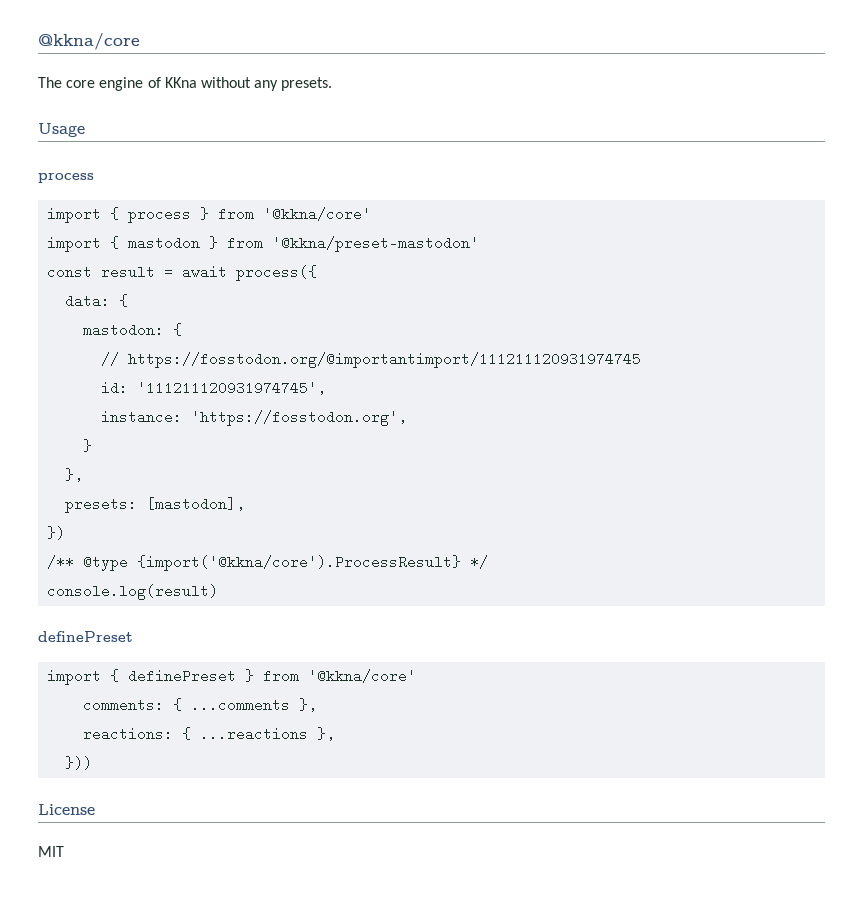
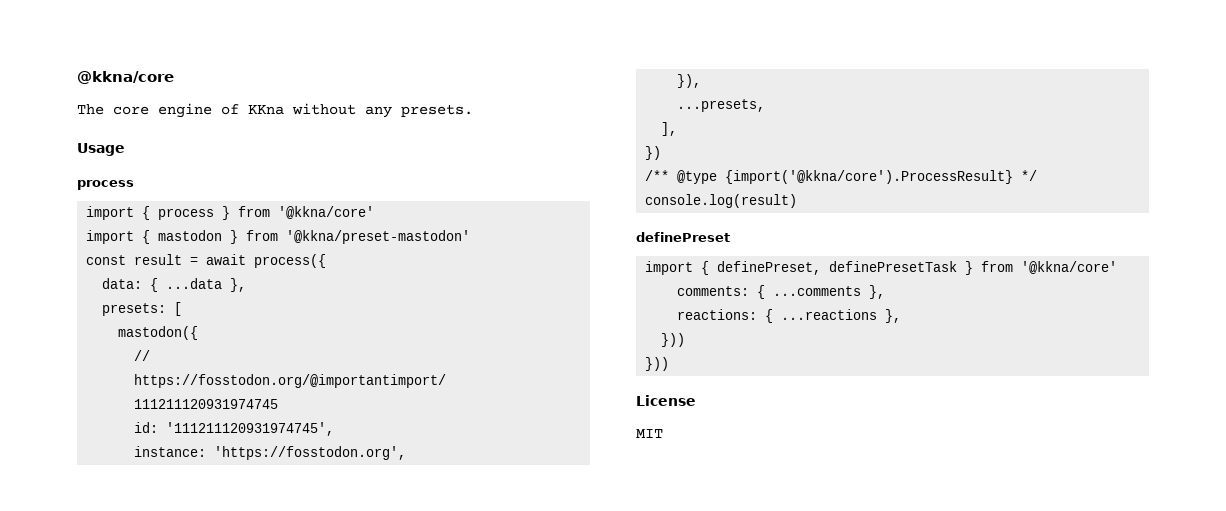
[83,323,183,337] // mastodon: { -> [166,278,247,292] [102,302,183,316] [118,326,199,340] ...data }, // presets: [ // mastodon({
[83,439,93,452] [65,468,84,482] [65,497,246,513] } // }, // presets: [mastodon], -> [677,74,702,88] [677,99,766,112] [661,122,678,136] }), // ...presets, // ],
[128,669,237,683] definePreset -> [717,261,958,275] definePreset, definePresetTask
(93, 763) none -> [645,357,670,371] // }))

